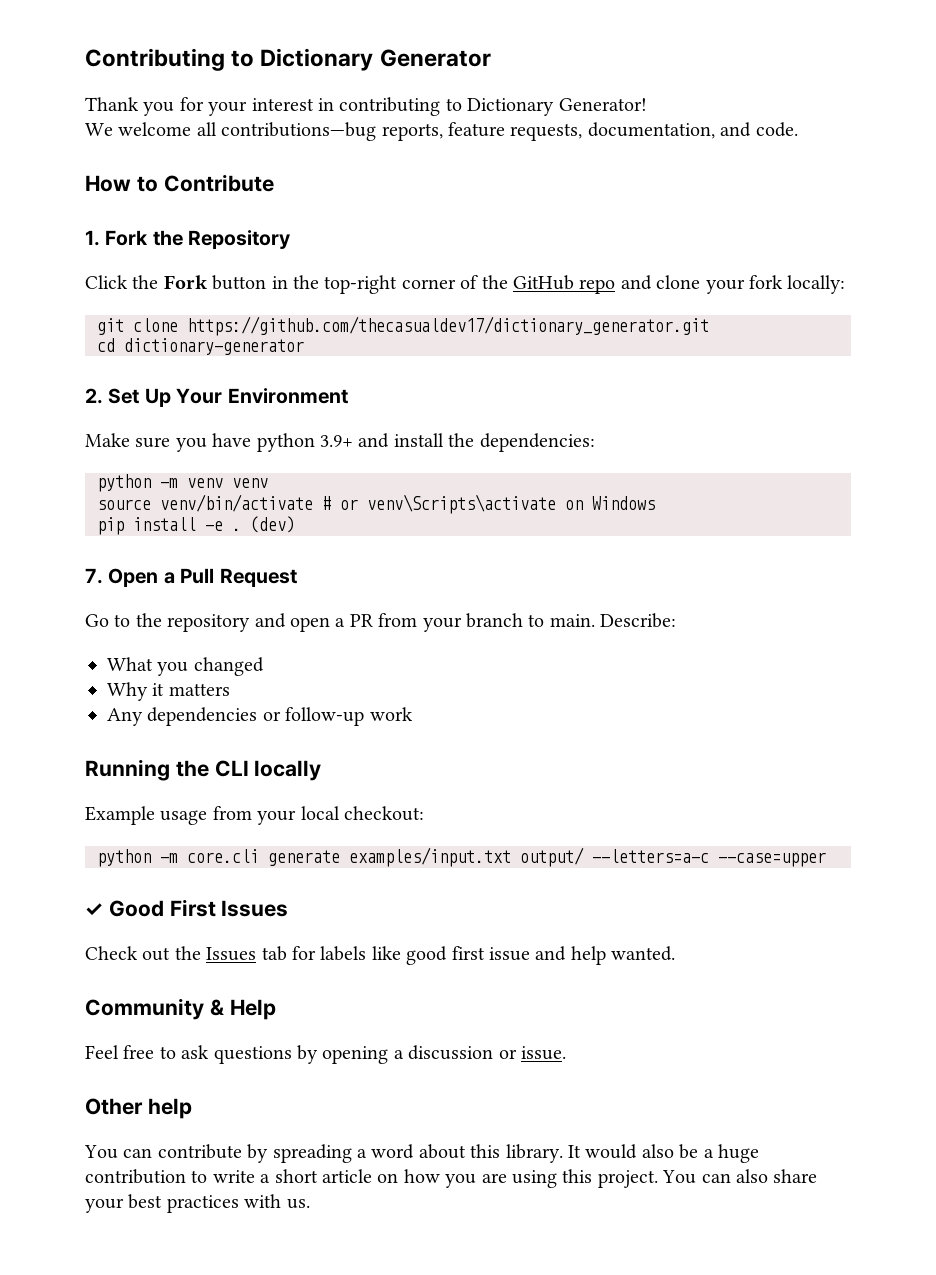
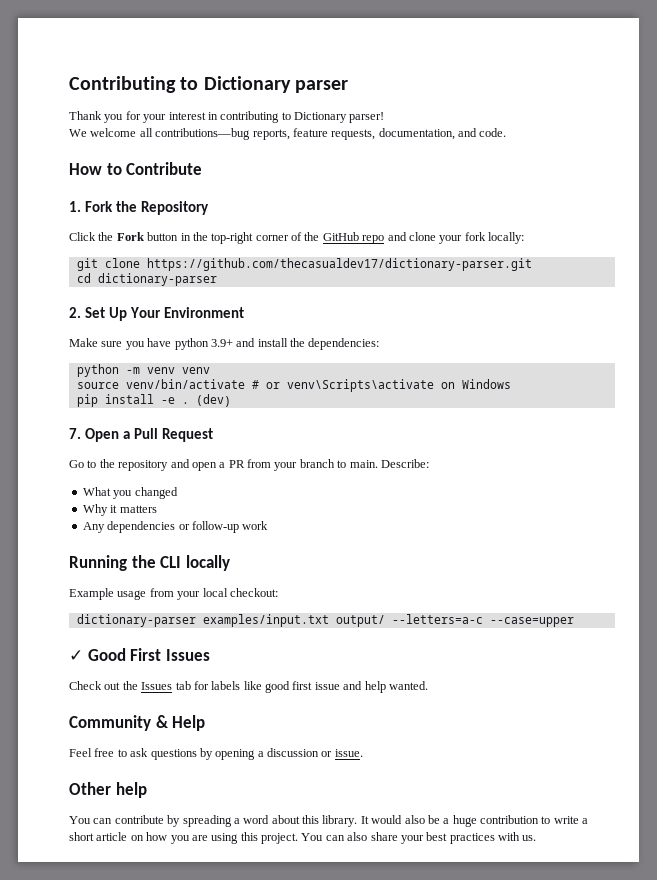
[379,49,491,67] Generator -> [294,80,348,93] parser
[558,98,647,111] Generator! -> [349,112,385,123] parser!
[187,316,709,336] https://github.com/thecasualdev17/dictionary_generator.git -> [146,258,532,271] https://github.com/thecasualdev17/dictionary-parser.git
[124,338,304,355] dictionary-generator -> [97,273,217,286] dictionary-parser
[97,849,340,867] python -m core.cli generate -> [76,614,196,627] dictionary-parser

